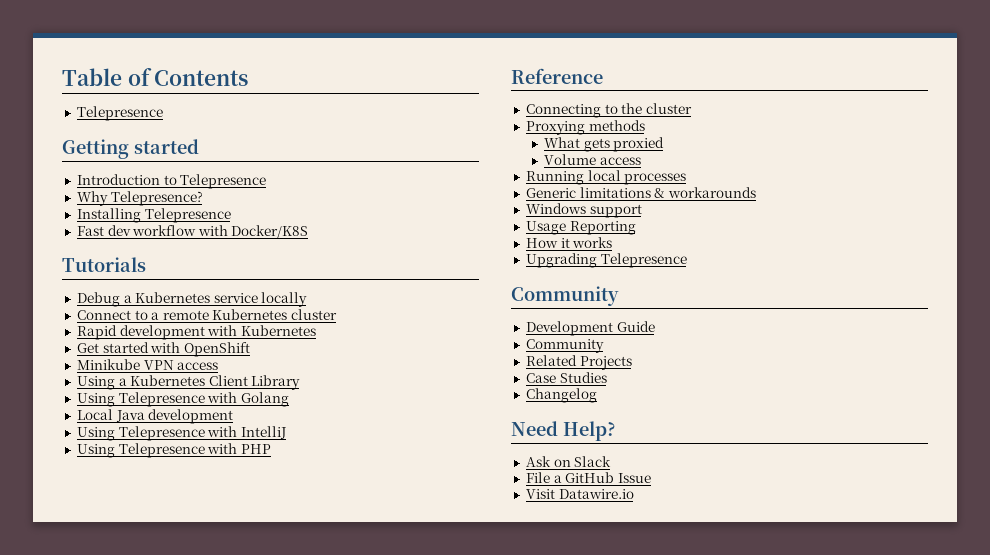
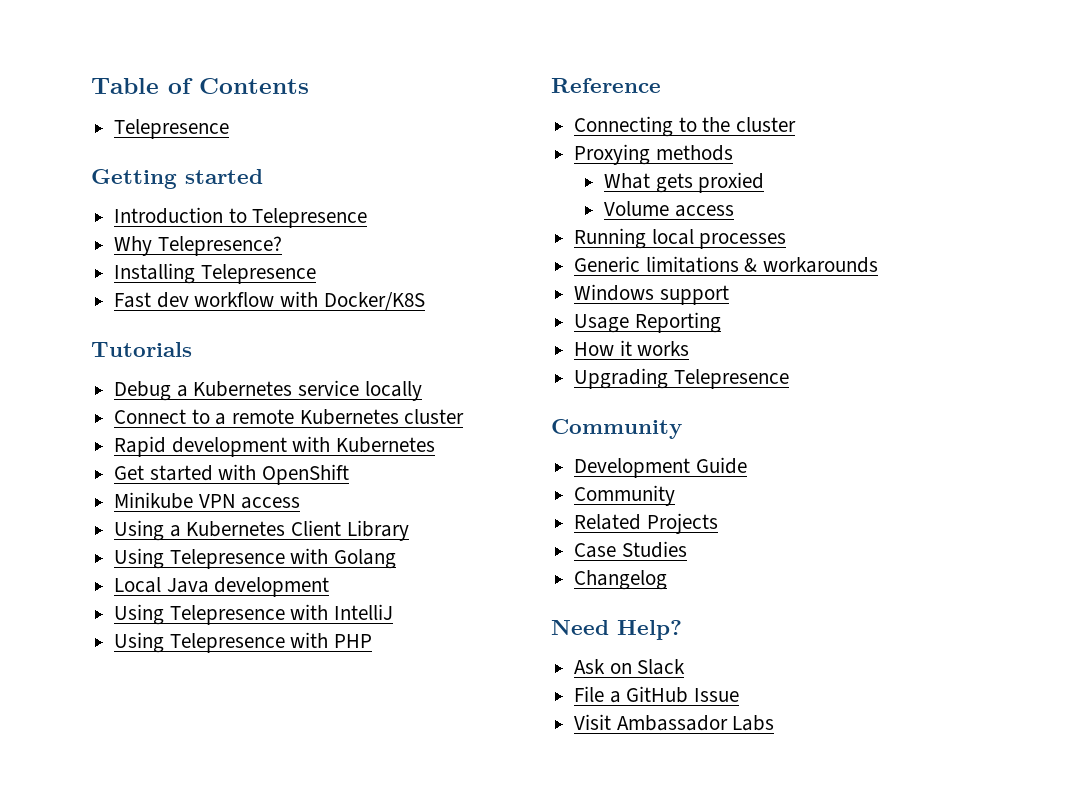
[558,489,634,499] Datawire.io -> [616,715,775,731] Ambassador Labs

